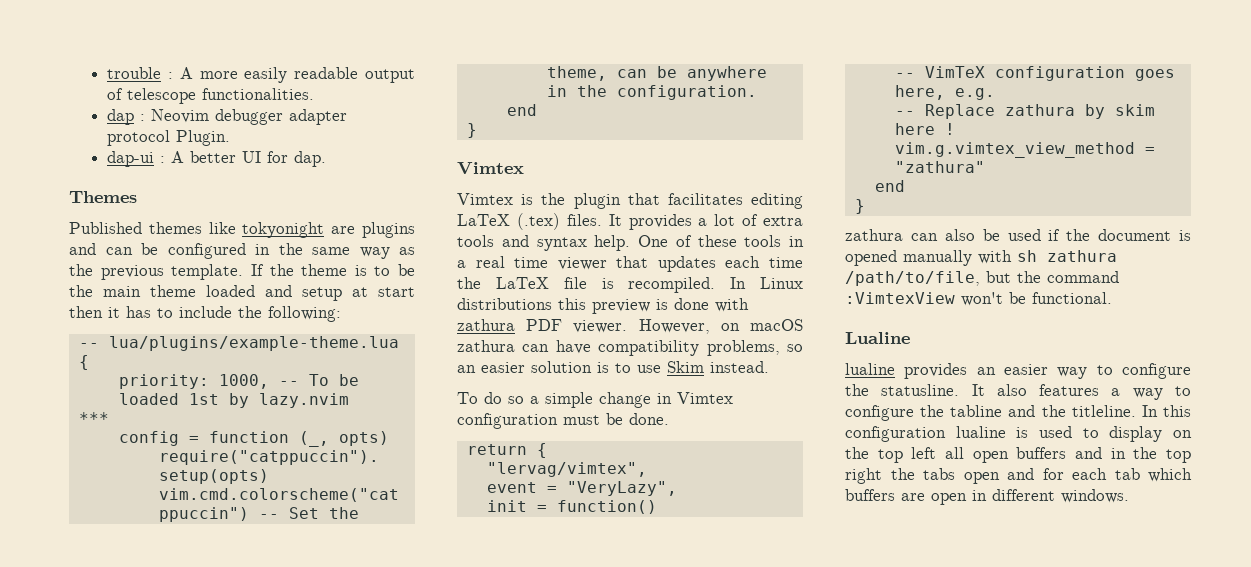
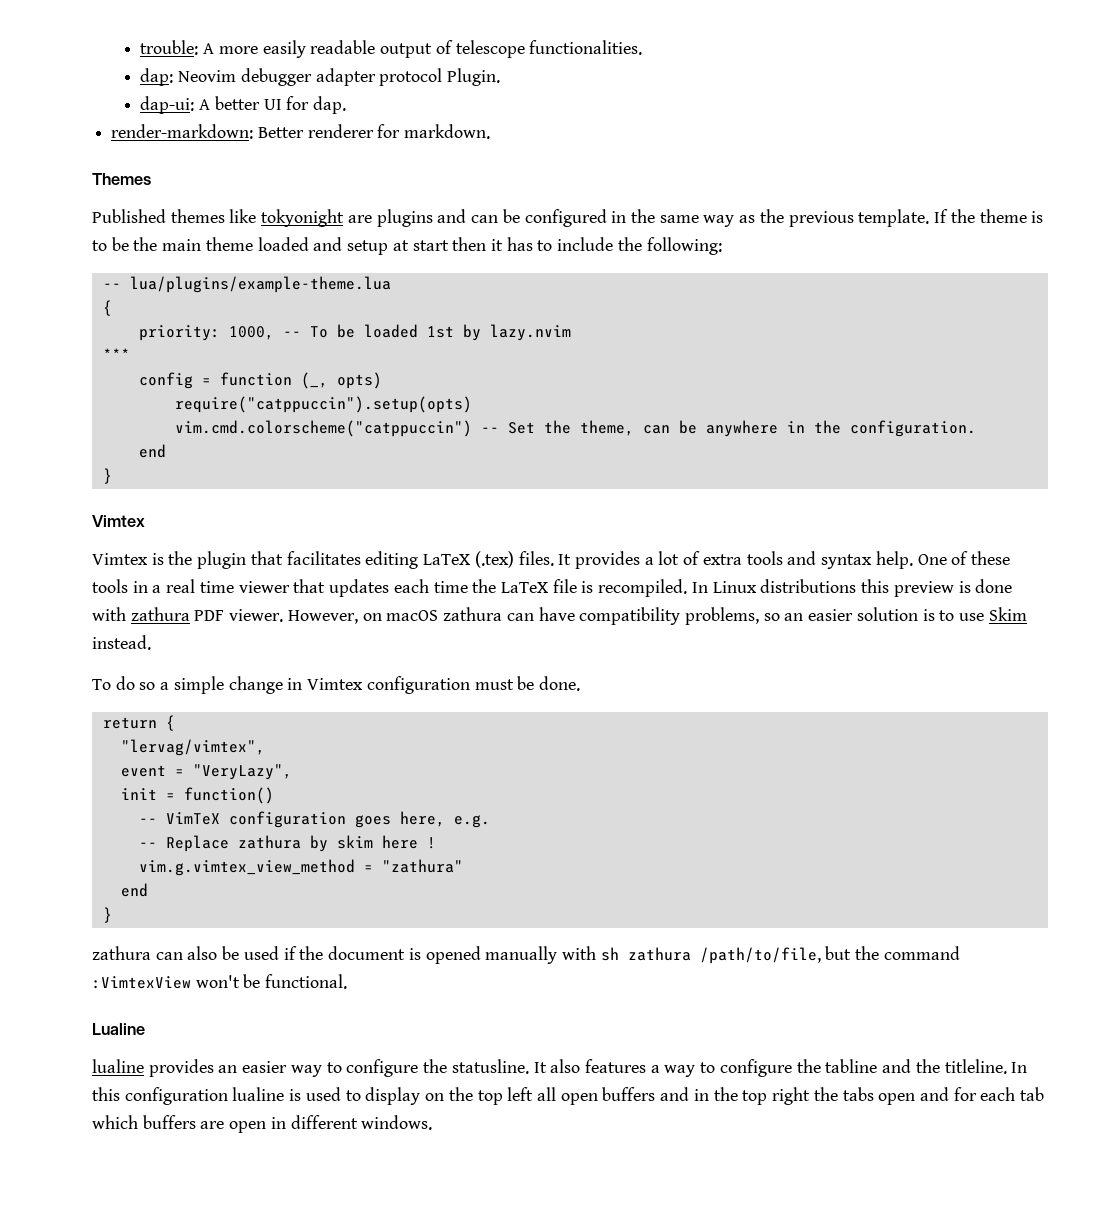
[107,67,174,79] trouble : -> [140,40,199,55] trouble:
[107,109,146,125] dap : -> [140,68,174,86] dap:
[107,151,166,167] dap-ui : -> [140,96,195,114] dap-ui:
(327, 159) none -> [111,124,491,139] // render-markdown: Better renderer for markdown.

